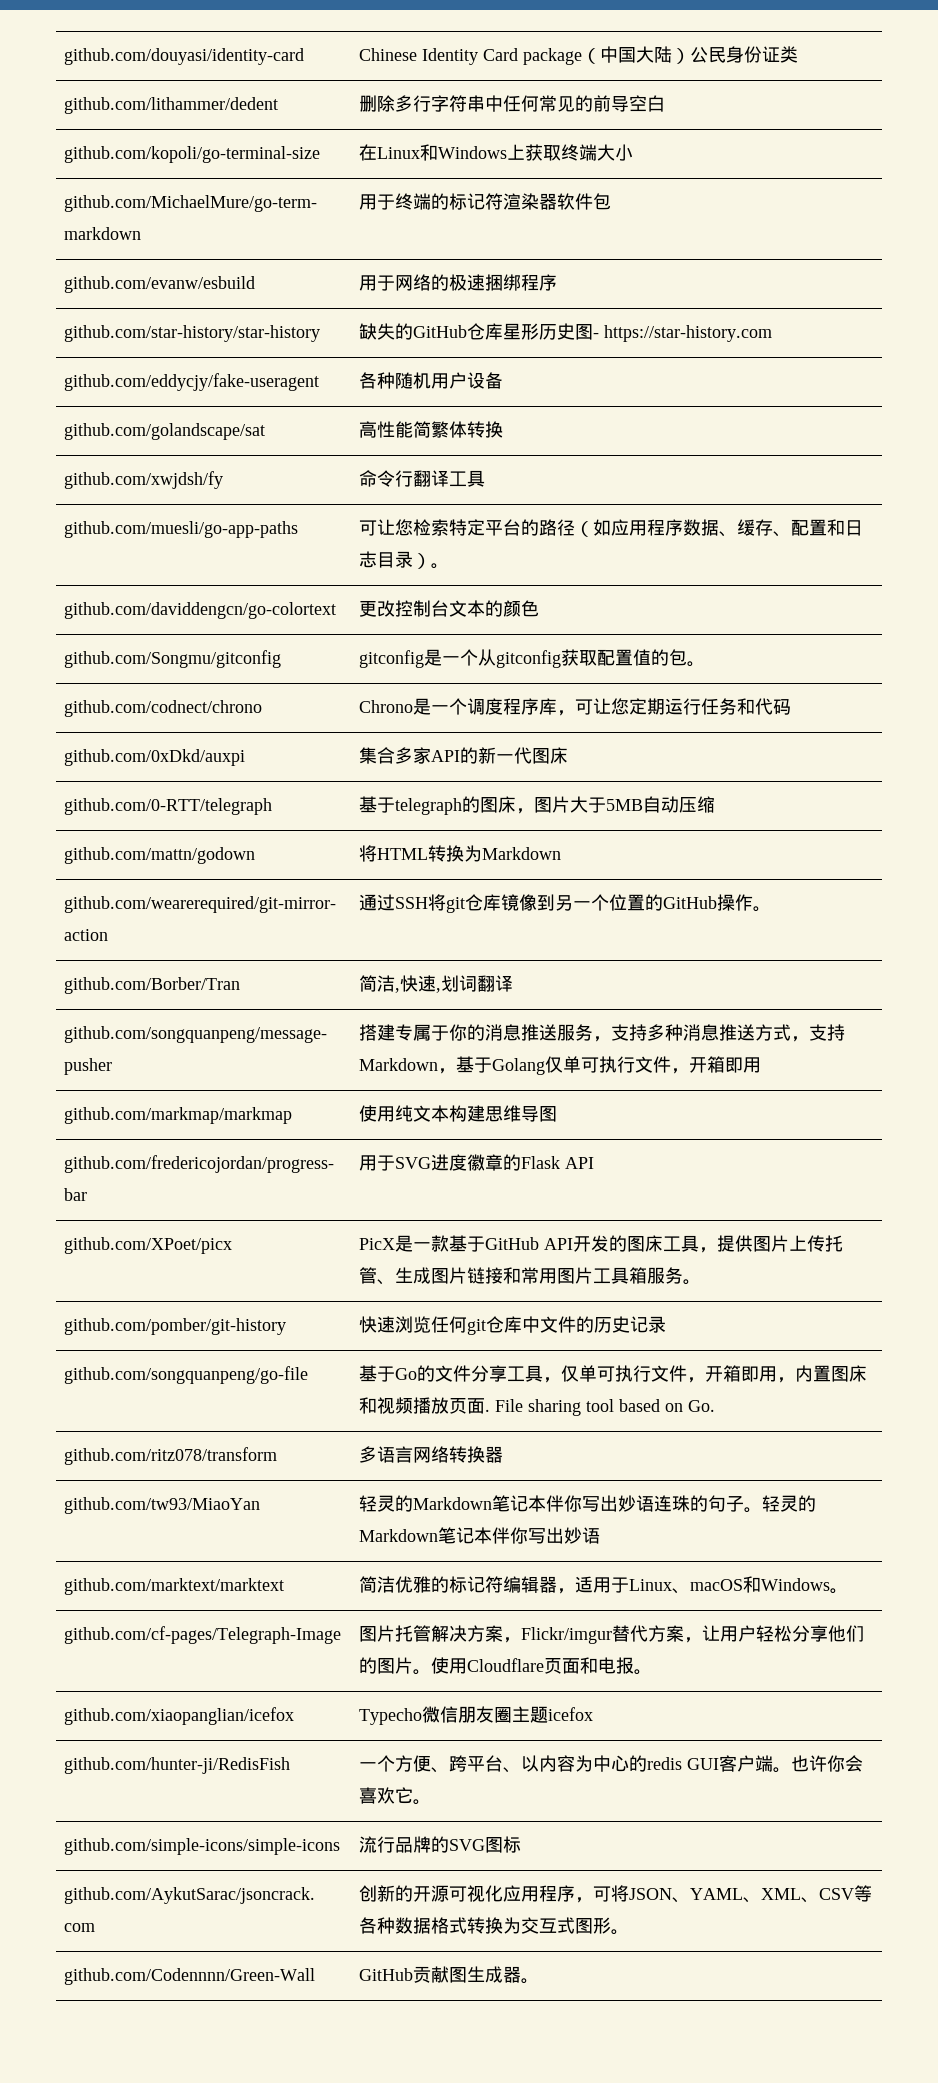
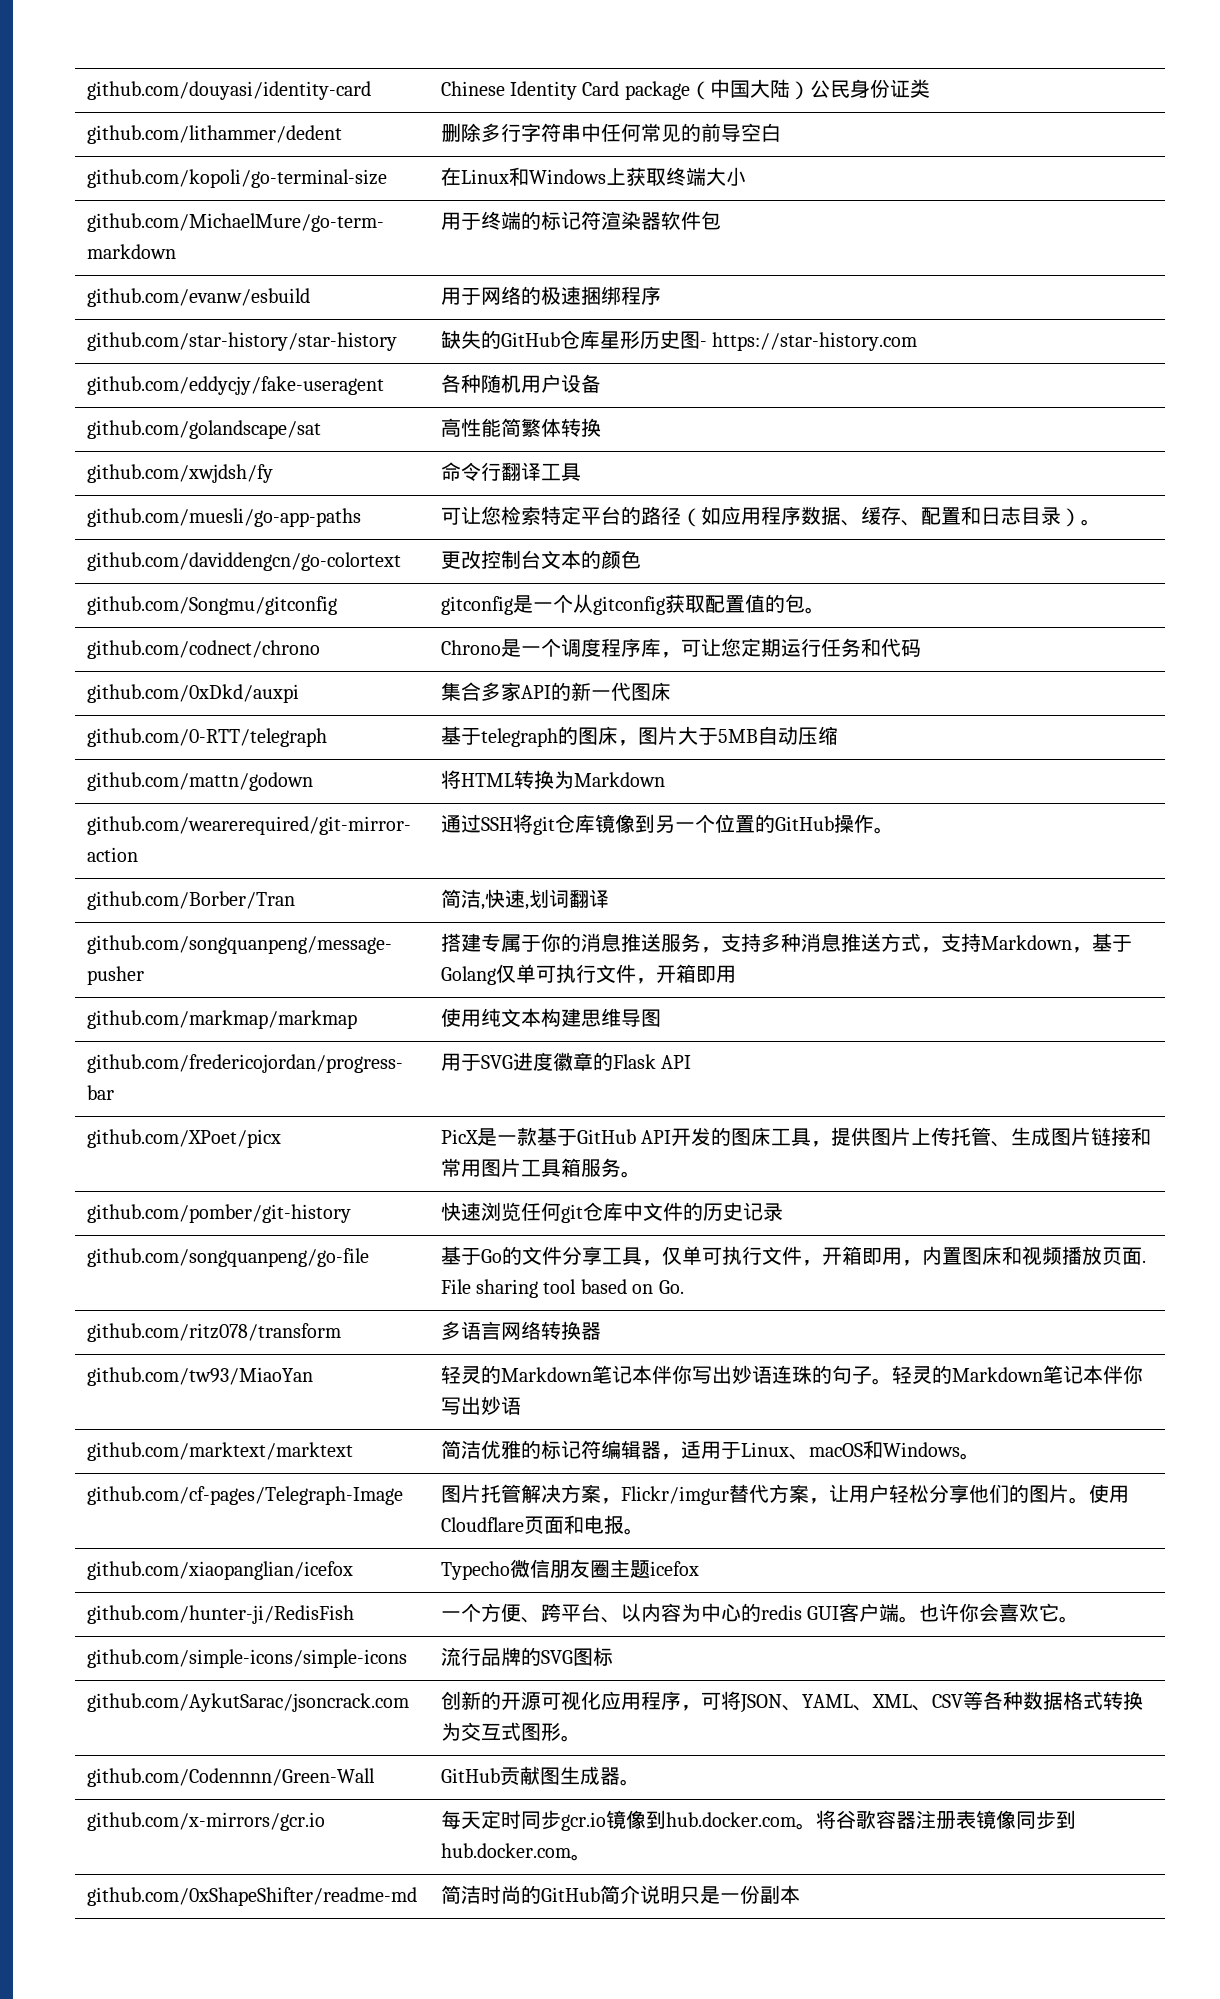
(539, 1981) none -> [86,1812,325,1831] [440,1810,1076,1831] [440,1843,591,1861] [86,1887,417,1906] [440,1885,800,1904] // github.com/x-mirrors/gcr.io | 每天定时同步gcr.io镜像到hub.docker.com。将谷歌容器注册表镜像同步到hub.docker.com。 // github.com/0xShapeShifter/readme-md | 简洁时尚的GitHub简介说明只是一份副本

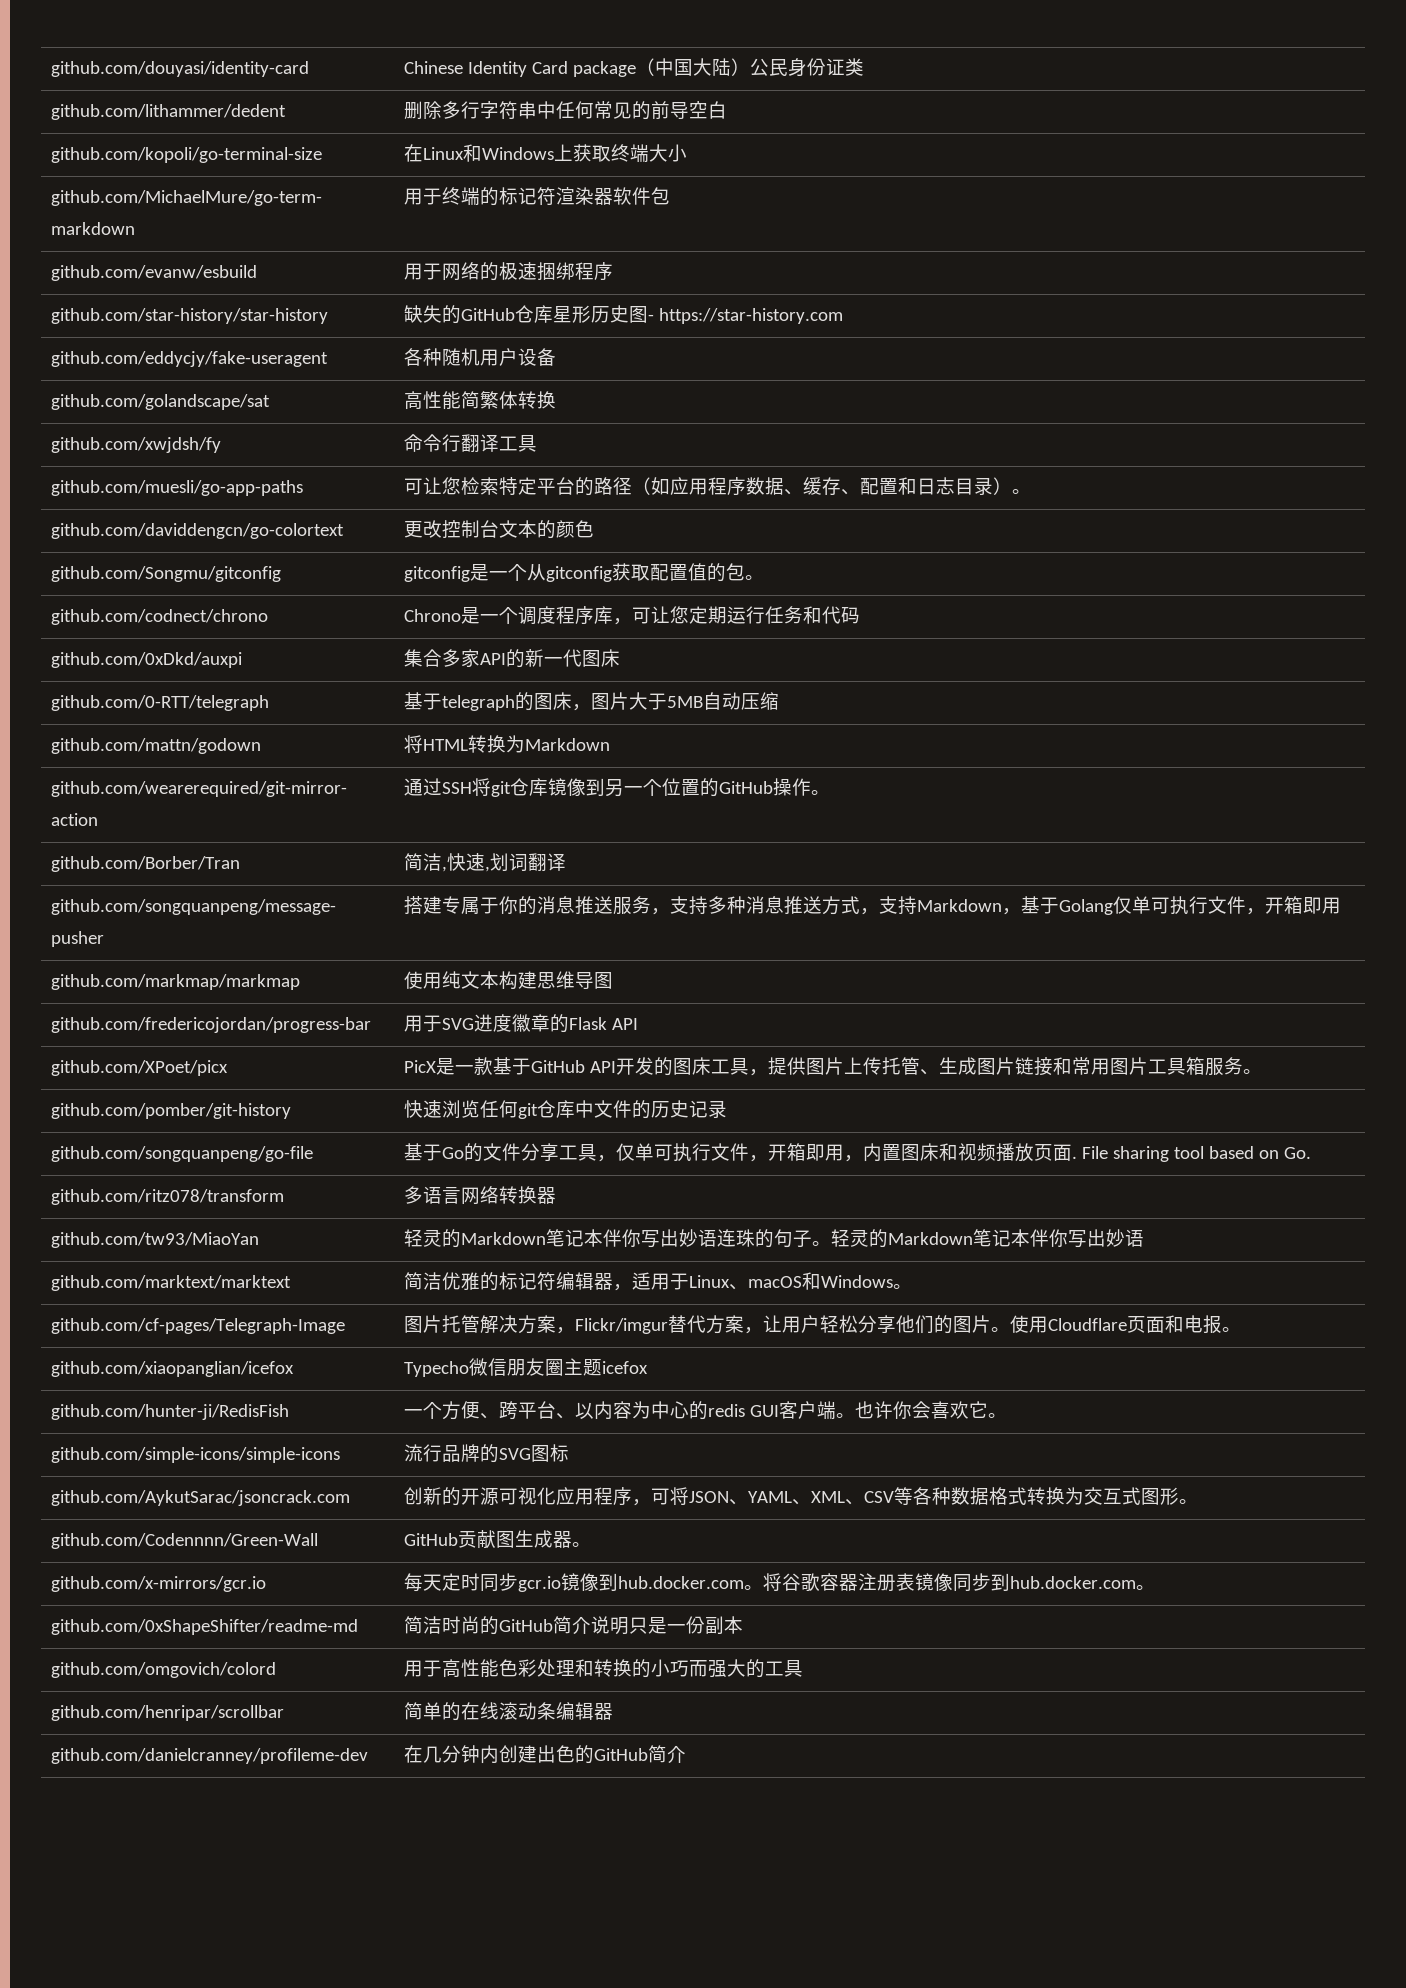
(800, 1894) none -> [51,1662,277,1678] [404,1659,804,1678] [51,1705,285,1721] [404,1702,614,1721] [51,1748,369,1764] [404,1745,687,1764] // github.com/omgovich/colord | 用于高性能色彩处理和转换的小巧而强大的工具 // github.com/henripar/scrollbar | 简单的在线滚动条编辑器 // github.com/danielcranney/profileme-dev | 在几分钟内创建出色的GitHub简介

